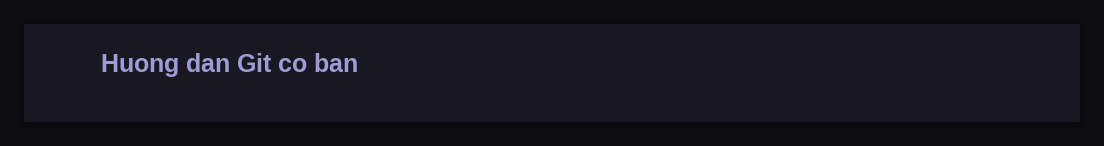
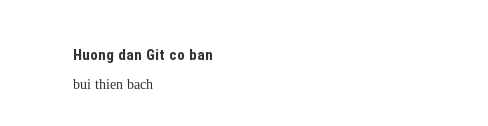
(358, 62) none -> [73,79,153,89] // bui thien bach

